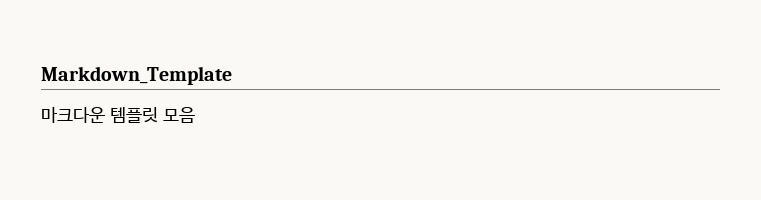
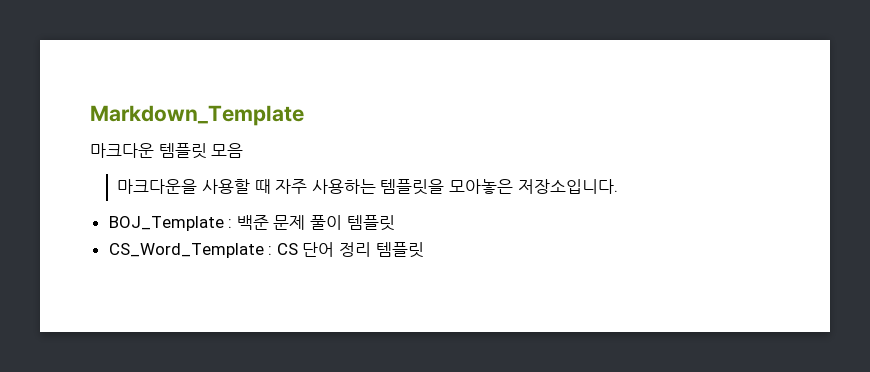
(195, 115) none -> [117,179,618,195] [108,215,395,231] [108,242,424,258] // 마크다운을 사용할 때 자주 사용하는 템플릿을 모아놓은 저장소입니다. // BOJ_Template : 백준 문제 풀이 템플릿 // CS_Word_Template : CS 단어 정리 템플릿

